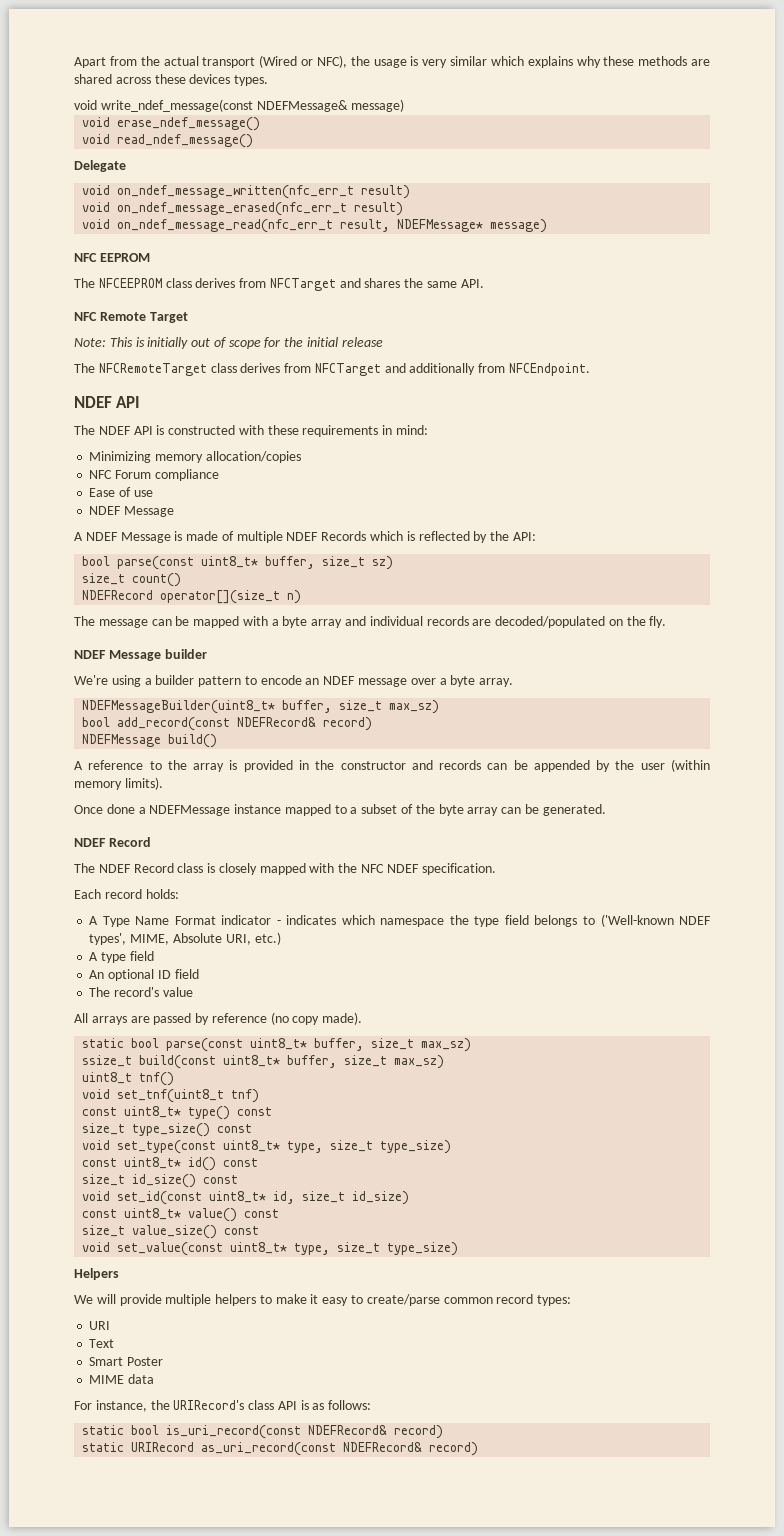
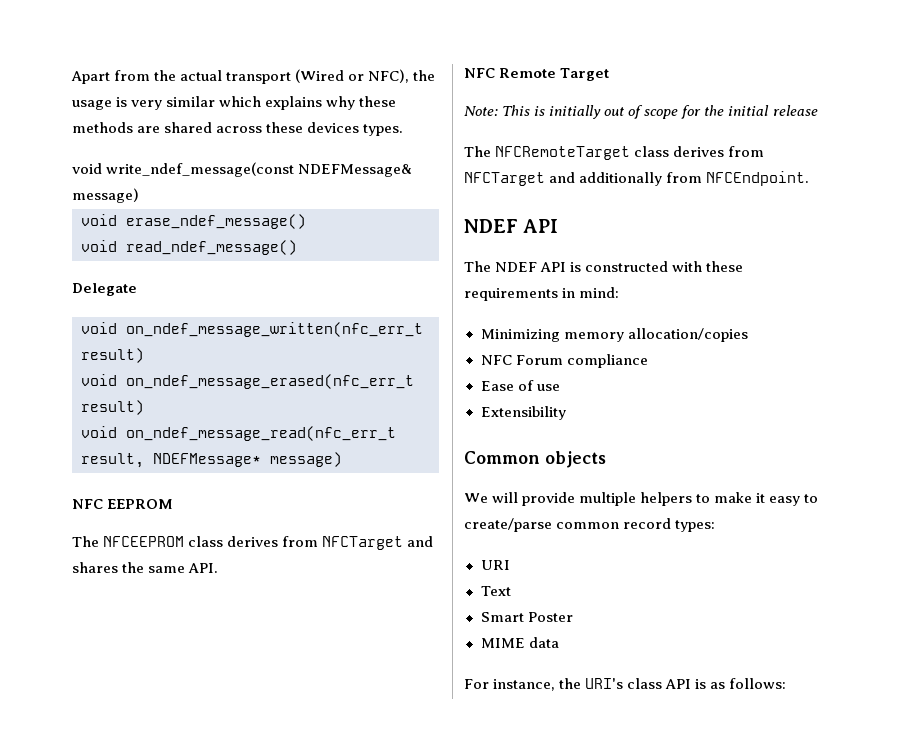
[89,506,175,517] [74,531,536,543] [82,556,394,570] [82,573,182,587] [82,590,302,604] [74,616,667,628] [74,649,207,661] [74,675,514,687] [82,700,440,714] [82,717,373,731] [82,734,218,748] [74,759,711,772] [74,777,163,790] [74,804,606,816] [74,837,151,847] [74,863,496,875] [74,889,179,899] [89,914,711,927] [89,932,281,945] [89,951,154,963] [89,969,199,981] [89,987,193,997] [74,1012,363,1025] [82,1038,472,1052] [82,1055,445,1069] [82,1072,175,1086] [82,1089,260,1103] [82,1106,273,1120] [82,1123,253,1137] [82,1140,452,1154] [82,1157,259,1171] [82,1174,239,1188] [82,1191,410,1205] [82,1208,280,1222] [82,1225,260,1239] [82,1242,459,1256] [74,1268,119,1280] NDEF Message // A NDEF Message is made of multiple NDEF Records which is reflected by the API: // bool parse(const uint8_t* buffer, size_t sz) // size_t count() // NDEFRecord operator[](size_t n) // The message can be mapped with a byte array and individual records are decoded/populated on the fly. // NDEF Message builder // We're using a builder pattern to encode an NDEF message over a byte array. // NDEFMessageBuilder(uint8_t* buffer, size_t max_sz) // bool add_record(const NDEFRecord& record) // NDEFMessage build() // A reference to the array is provided in the constructor and records can be appended by the user (within memory limits). // Once done a NDEFMessage instance mapped to a subset of the byte array can be generated. // NDEF Record // The NDEF Record class is closely mapped with the NFC NDEF specification. // Each record holds: // A Type Name Format indicator - indicates which namespace the type field belongs to ('Well-known NDEF types', MIME, Absolute URI, etc.) // A type field // An optional ID field // The record's value // All arrays are passed by reference (no copy made). // static bool parse(const uint8_t* buffer, size_t max_sz) // ssize_t build(const uint8_t* buffer, size_t max_sz) // uint8_t tnf() // void set_tnf(uint8_t tnf) // const uint8_t* type() const // size_t type_size() const // void set_type(const uint8_t* type, size_t type_size) // const uint8_t* id() const // size_t id_size() const // void set_id(const uint8_t* id, size_t id_size) // const uint8_t* value() const // size_t value_size() const // void set_value(const uint8_t* type, size_t type_size) // Helpers -> [480,406,566,420] [464,451,606,468] Extensibility // Common objects
[173,1400,245,1410] URIRecord's -> [585,678,624,689] URI's
[82,1425,444,1439] [82,1442,479,1456] // static bool is_uri_record(const NDEFRecord& record) // static URIRecord as_uri_record(const NDEFRecord& record) -> (787, 683) none

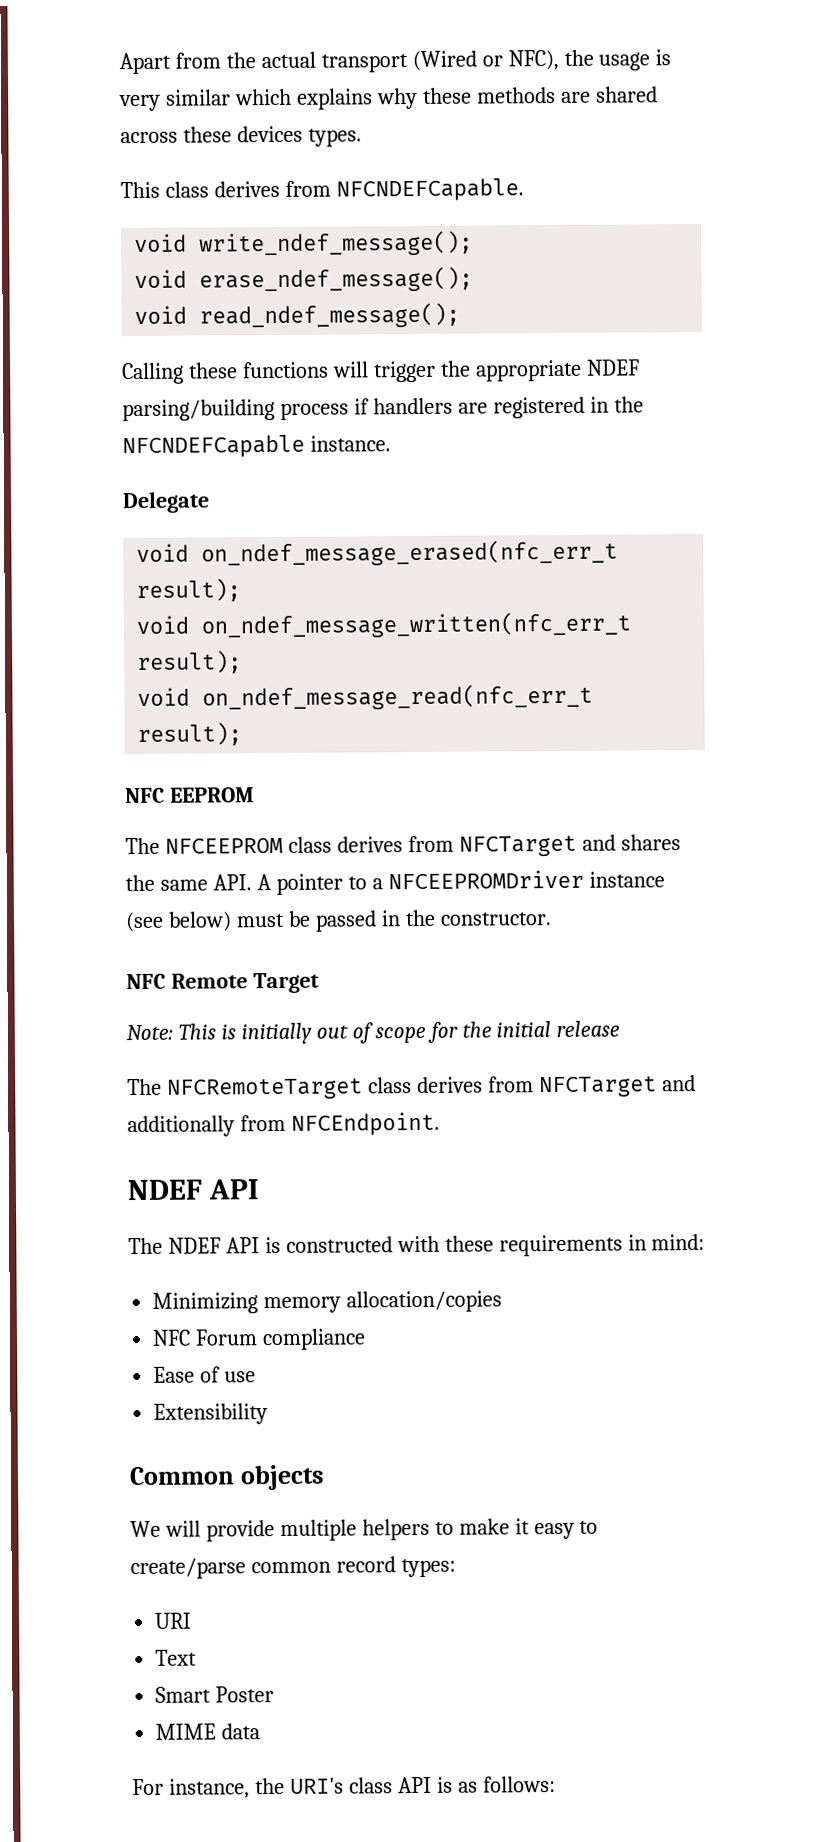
[72,162,413,177] [72,188,139,203] [81,214,306,229] [81,240,297,255] void write_ndef_message(const NDEFMessage& message) // void erase_ndef_message() // void read_ndef_message() -> [120,178,524,202] [134,230,474,257] [134,266,474,293] [134,302,461,329] [122,359,640,385] [122,396,644,422] [122,434,391,459] This class derives from NFCNDEFCapable. // void write_ndef_message(); // void erase_ndef_message(); // void read_ndef_message(); // Calling these functions will trigger the appropriate NDEF parsing/building process if handlers are registered in the NFCNDEFCapable instance.
[126,322,423,337] [81,348,144,363] [81,374,414,389] [81,400,144,415] on_ndef_message_written(nfc_err_t result) // void on_ndef_message_erased(nfc_err_t result) -> [201,539,619,567] [136,578,242,602] [136,611,632,639] [137,650,243,674] on_ndef_message_erased(nfc_err_t result); // void on_ndef_message_written(nfc_err_t result);
[81,452,342,468] result, NDEFMessage* message) -> [137,722,243,746] result);
(219, 568) none -> [256,869,665,896] [125,909,552,933] A pointer to a NFCEEPROMDriver instance (see below) must be passed in the constructor.

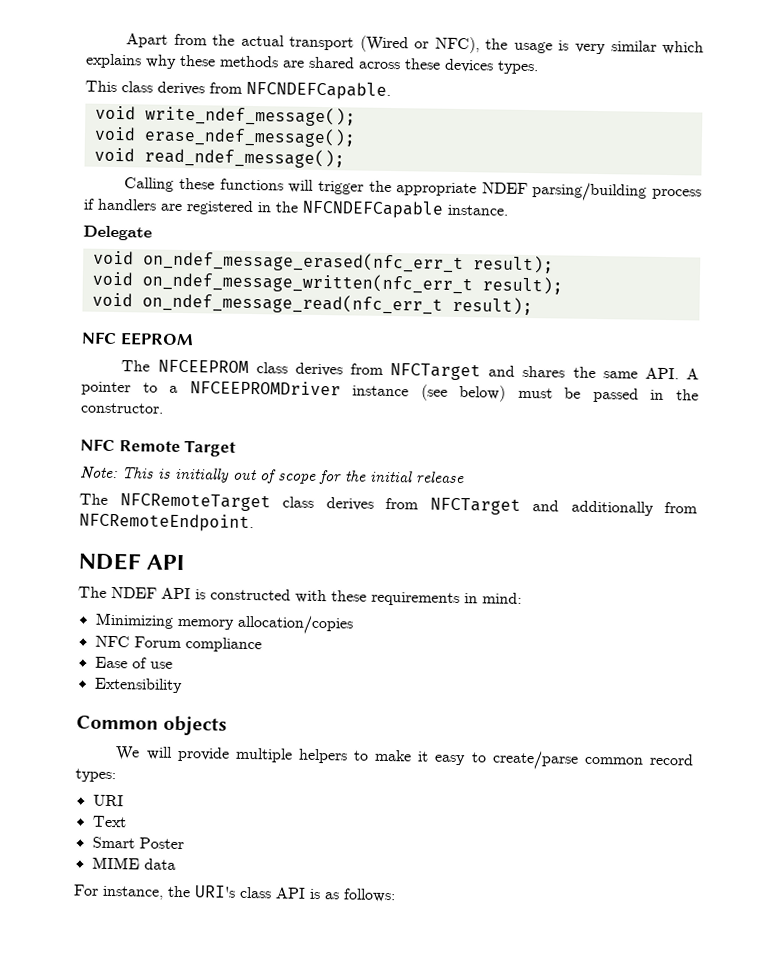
[290,1111,440,1136] NFCEndpoint. -> [79,512,254,533] NFCRemoteEndpoint.

